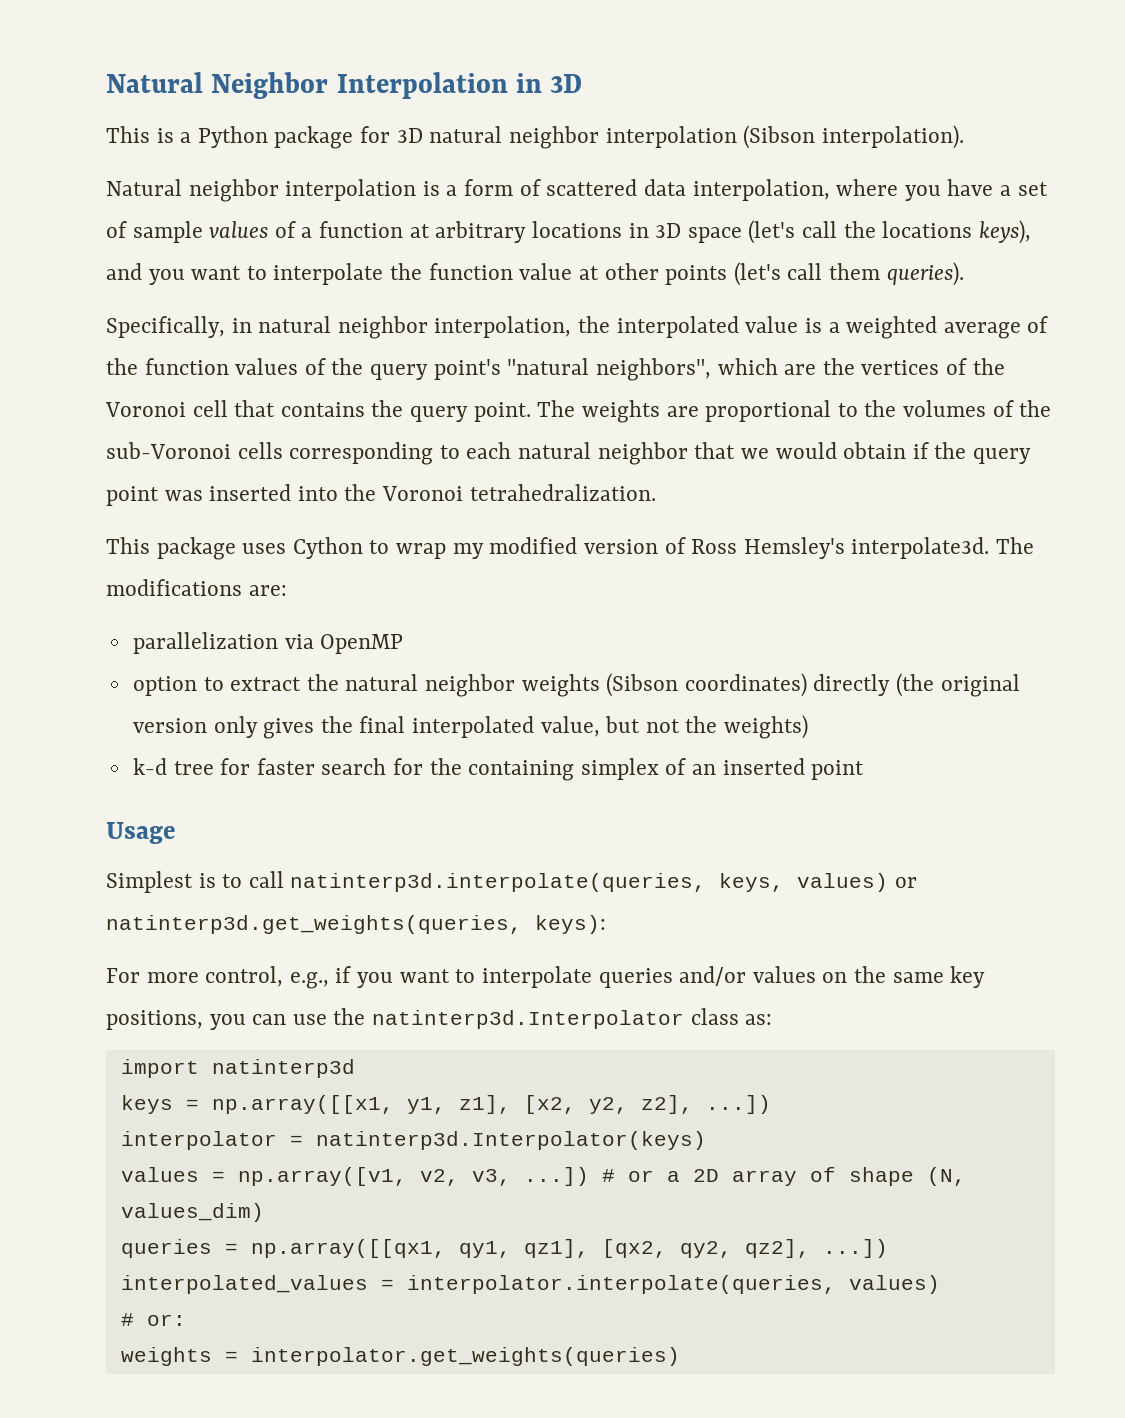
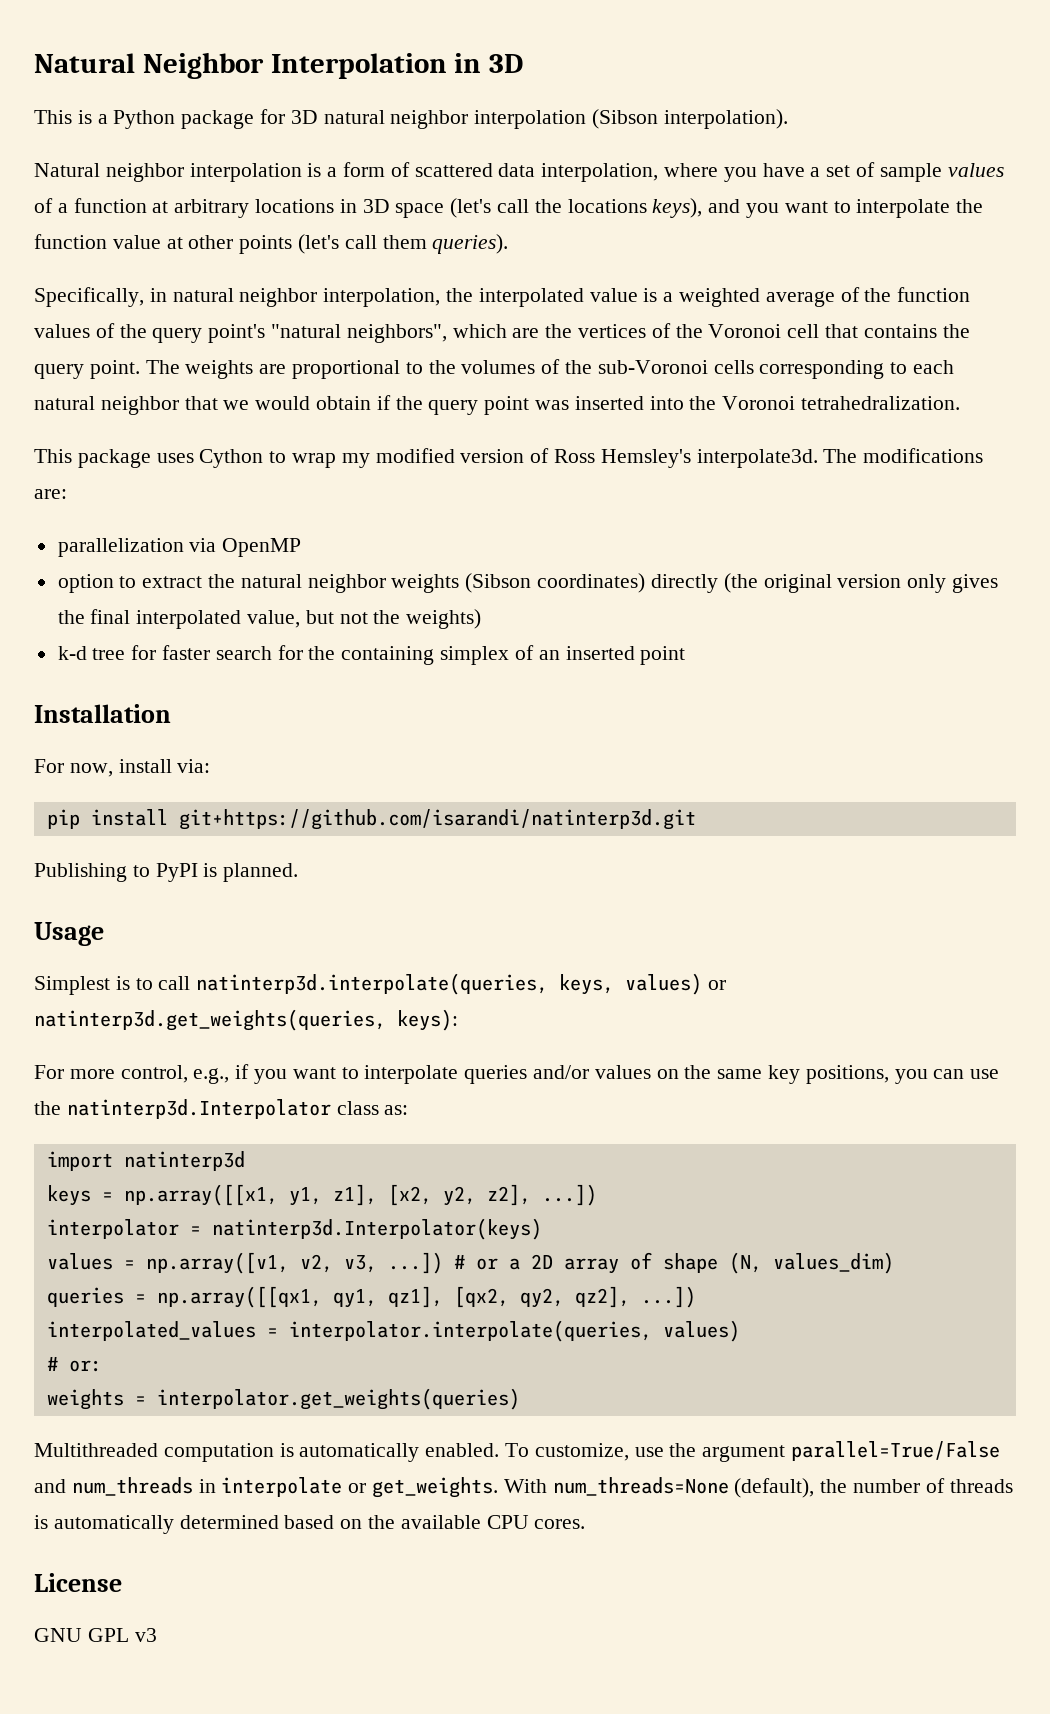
(865, 770) none -> [34,704,171,723] [34,759,211,777] [46,809,696,830] [34,863,299,882] // Installation // For now, install via: // pip install git+https://github.com/isarandi/natinterp3d.git // Publishing to PyPI is planned.
(680, 1356) none -> [34,1441,1001,1462] [34,1477,1013,1498] [34,1515,586,1534] [34,1573,122,1592] [34,1628,157,1642] // Multithreaded computation is automatically enabled. To customize, use the argument parallel=True/False and num_threads in interpolate or get_weights. With num_threads=None (default), the number of threads is automatically determined based on the available CPU cores. // License // GNU GPL v3

